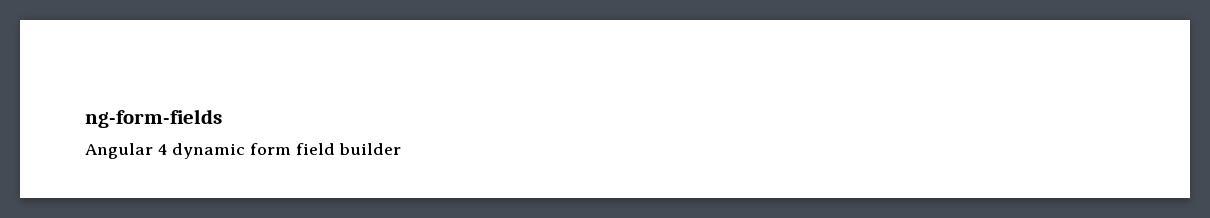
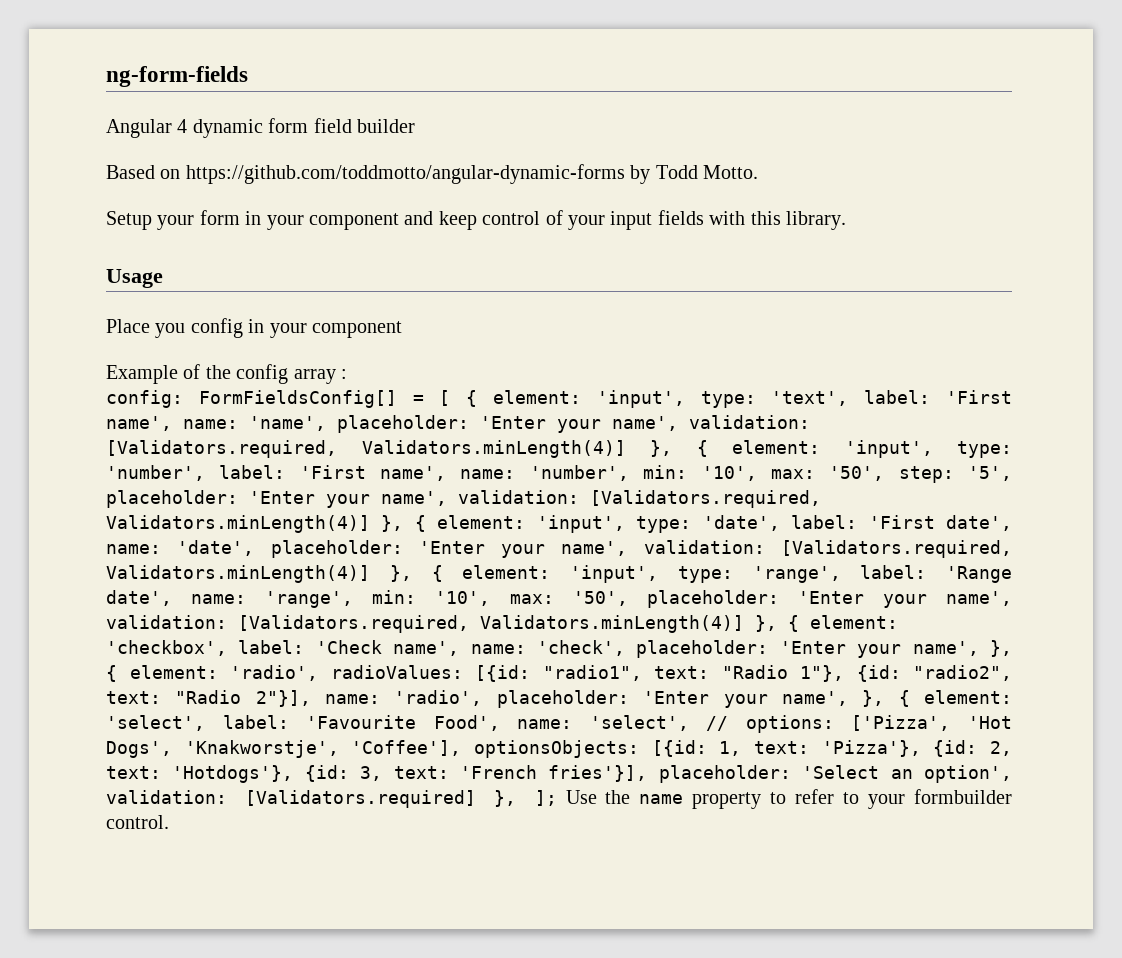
(401, 149) none -> [106,164,758,184] [106,210,846,230] [106,269,163,288] [106,318,402,338] [106,364,347,384] [106,390,1012,408] [106,415,810,433] [106,440,1012,458] [106,465,1013,483] [106,490,821,508] [106,515,1013,533] [106,540,1012,558] [106,565,1012,583] [106,590,1013,608] [106,615,898,633] [106,640,1012,658] [106,665,1012,682] [106,690,1013,708] [106,715,1012,733] [106,740,1012,758] [106,765,1012,783] [106,789,1012,809] [106,815,169,829] // Based on https://github.com/toddmotto/angular-dynamic-forms by Todd Motto. // Setup your form in your component and keep control of your input fields with this library. // Usage // Place you config in your component // Example of the config array : // config: FormFieldsConfig[] = [ { element: 'input', type: 'text', label: 'First name', name: 'name', placeholder: 'Enter your name', validation: [Validators.required, Validators.minLength(4)] }, { element: 'input', type: 'number', label: 'First name', name: 'number', min: '10', max: '50', step: '5', placeholder: 'Enter your name', validation: [Validators.required, Validators.minLength(4)] }, { element: 'input', type: 'date', label: 'First date', name: 'date', placeholder: 'Enter your name', validation: [Validators.required, Validators.minLength(4)] }, { element: 'input', type: 'range', label: 'Range date', name: 'range', min: '10', max: '50', placeholder: 'Enter your name', validation: [Validators.required, Validators.minLength(4)] }, { element: 'checkbox', label: 'Check name', name: 'check', placeholder: 'Enter your name', }, { element: 'radio', radioValues: [{id: "radio1", text: "Radio 1"}, {id: "radio2", text: "Radio 2"}], name: 'radio', placeholder: 'Enter your name', }, { element: 'select', label: 'Favourite Food', name: 'select', // options: ['Pizza', 'Hot Dogs', 'Knakworstje', 'Coffee'], optionsObjects: [{id: 1, text: 'Pizza'}, {id: 2, text: 'Hotdogs'}, {id: 3, text: 'French fries'}], placeholder: 'Select an option', validation: [Validators.required] }, ]; Use the name property to refer to your formbuilder control.

